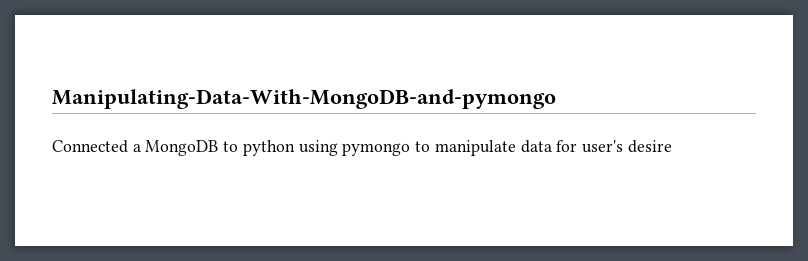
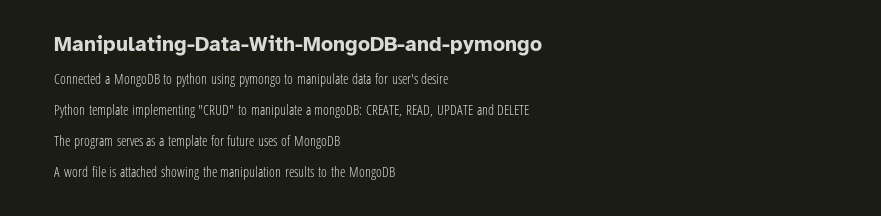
(672, 146) none -> [54,104,530,118] [54,135,340,149] [54,166,395,180] // Python template implementing "CRUD" to manipulate a mongoDB: CREATE, READ, UPDATE and DELETE // The program serves as a template for future uses of MongoDB // A word file is attached showing the manipulation results to the MongoDB

